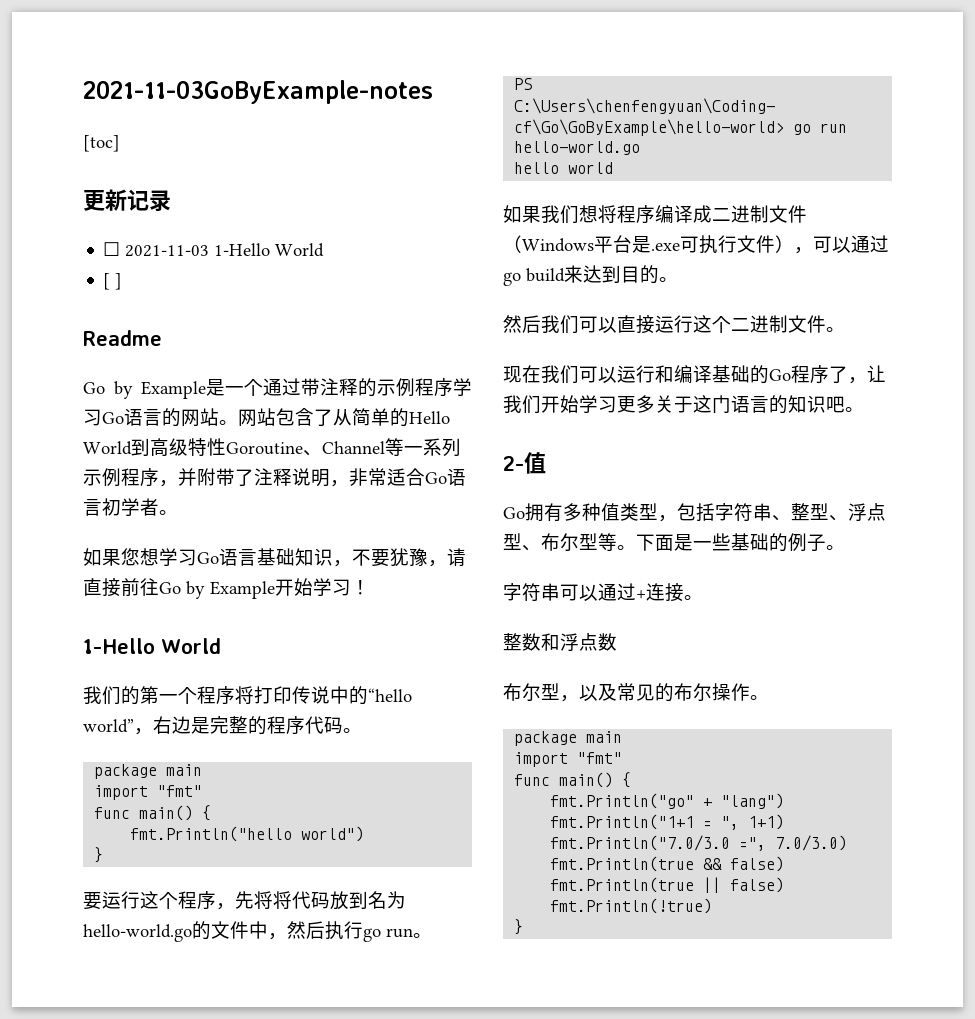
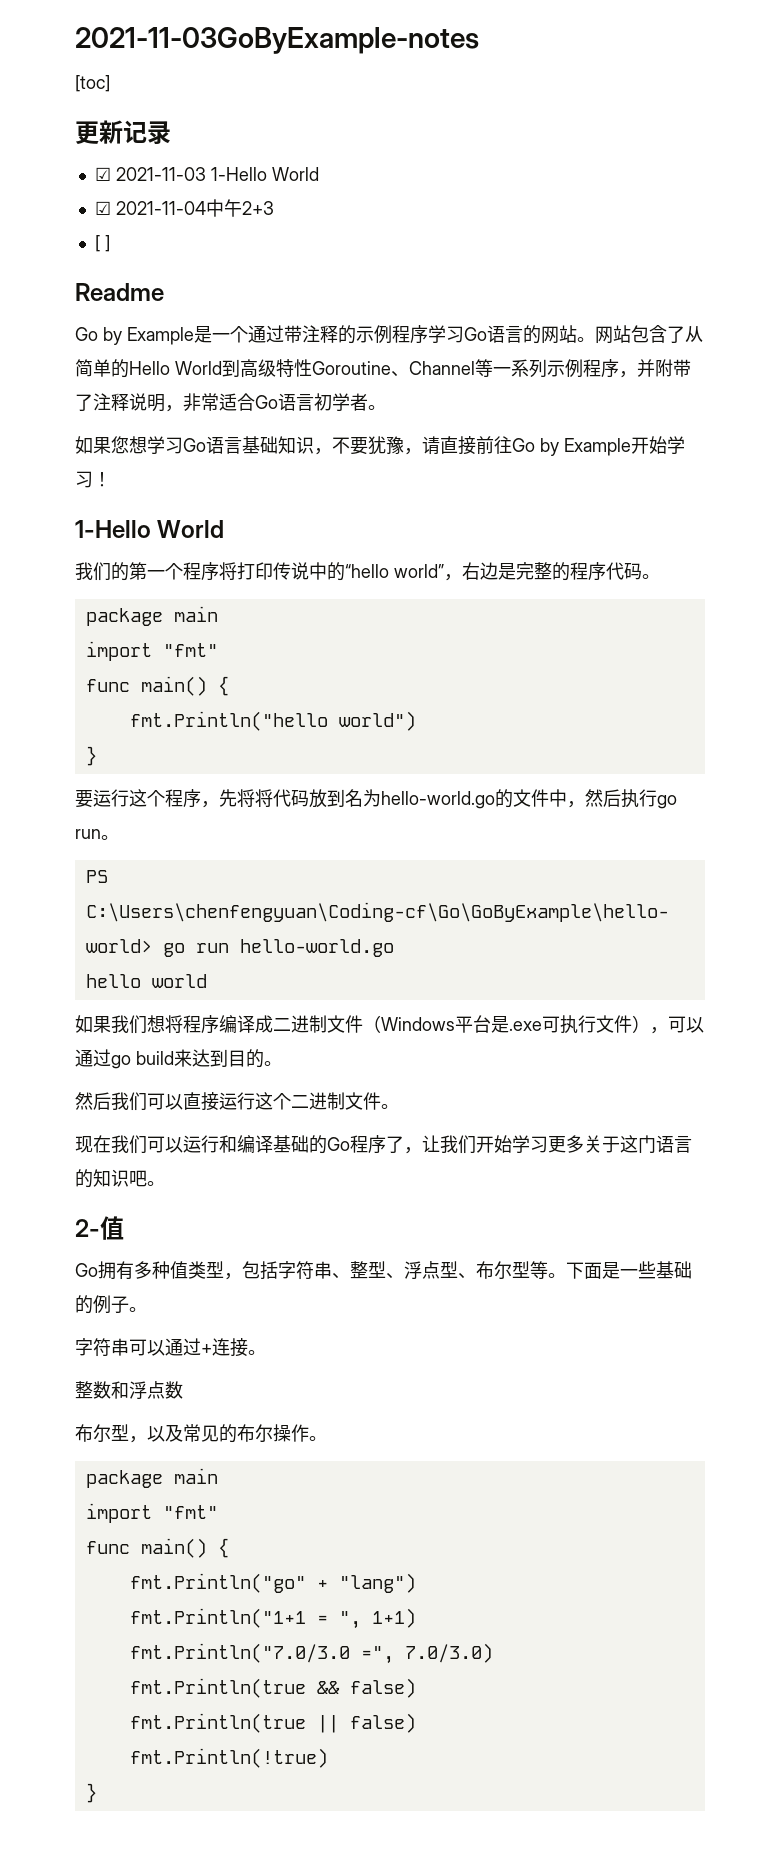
[103,242,121,256] ☐ -> [94,167,111,181] ☑
(325, 250) none -> [94,199,274,217] // ☑ 2021-11-04中午2+3

